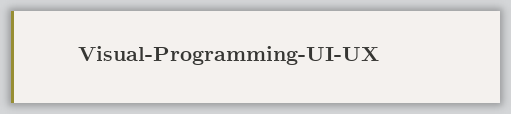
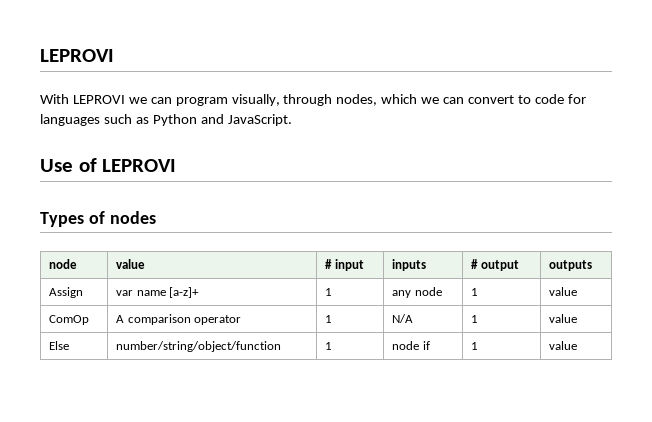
[78,46,379,65] Visual-Programming-UI-UX -> [40,49,114,62] [40,94,586,106] [40,114,292,126] [40,158,177,172] [40,211,156,227] [49,259,78,269] [116,259,146,269] [325,259,364,271] [392,259,427,271] [471,259,519,271] [549,260,593,271] [49,287,84,298] [116,287,200,298] [325,288,333,296] [392,287,442,298] [471,288,479,296] [549,287,578,296] [49,315,90,325] [116,314,242,325] [325,315,333,323] [392,314,414,323] [471,315,479,323] [549,314,578,323] [49,341,70,350] [116,341,282,352] [325,342,333,350] [392,341,430,350] [471,342,479,350] [549,341,578,350] LEPROVI // With LEPROVI we can program visually, through nodes, which we can convert to code for languages such as Python and JavaScript. // Use of LEPROVI // Types of nodes // node | value | # input | inputs | # output | outputs // Assign | var name [a-z]+ | 1 | any node | 1 | value // ComOp | A comparison operator | 1 | N/A | 1 | value // Else | number/string/object/function | 1 | node if | 1 | value

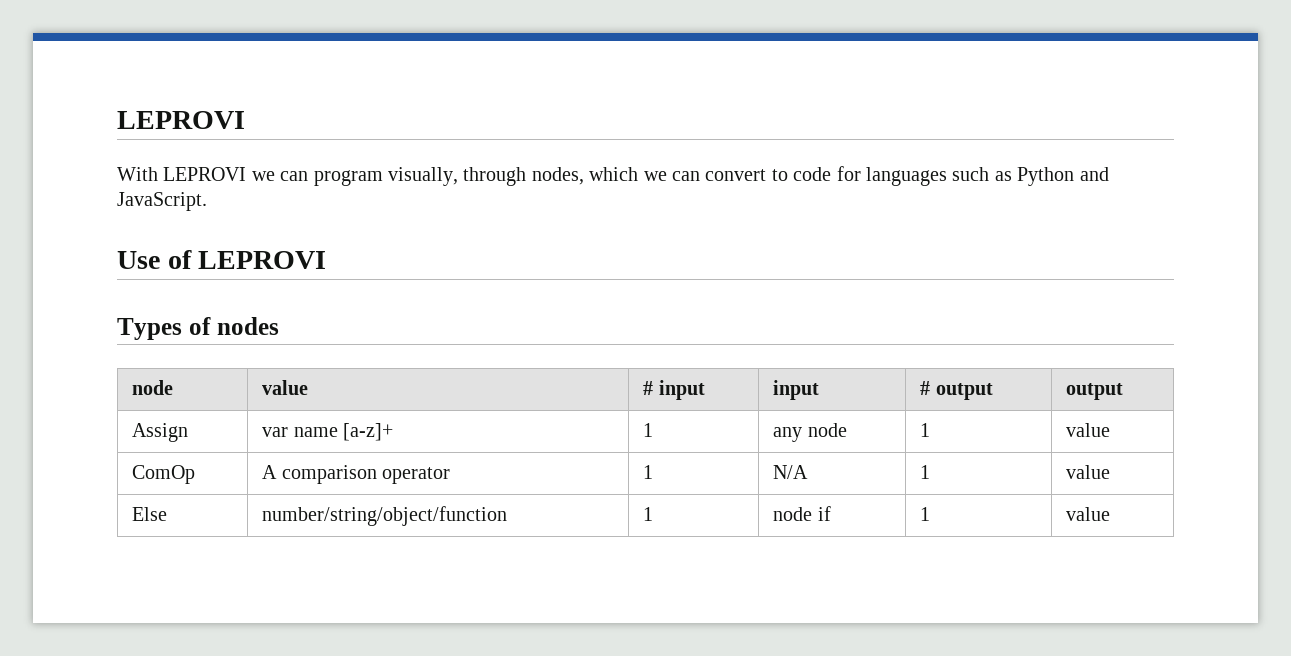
[392,259,427,271] inputs -> [773,380,820,400] input
[549,260,593,271] outputs -> [1066,383,1124,400] output

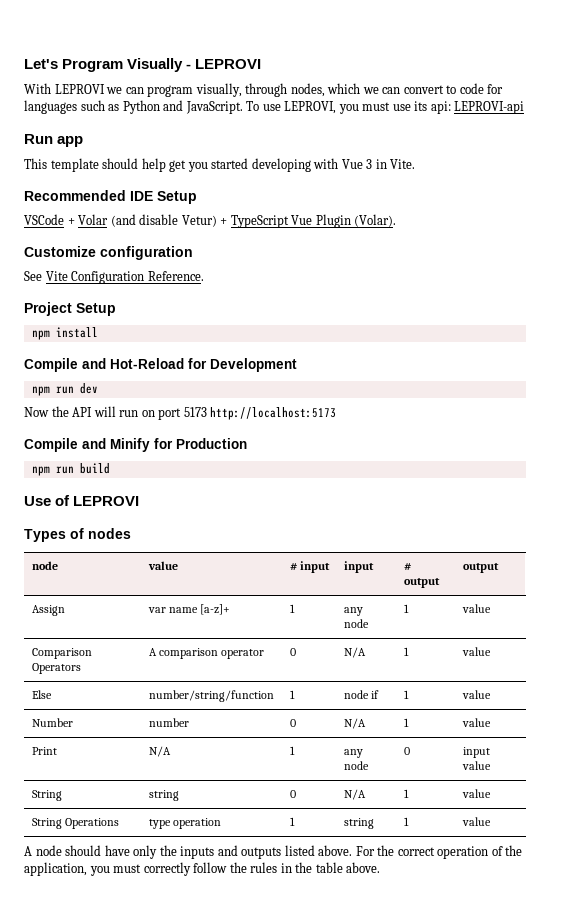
(117, 120) none -> [24,58,192,72] Let's Program Visually -
(207, 201) none -> [246,101,525,114] [24,134,84,147] [24,158,416,172] [24,190,197,204] [24,214,397,228] [24,246,193,260] [24,271,204,284] [24,302,116,316] [31,327,98,340] [24,358,297,372] [31,383,98,396] [24,406,337,420] [24,438,247,452] [31,463,110,476] To use LEPROVI, you must use its api: LEPROVI-api // Run app // This template should help get you started developing with Vue 3 in Vite. // Recommended IDE Setup // VSCode + Volar (and disable Vetur) + TypeScript Vue Plugin (Volar). // Customize configuration // See Vite Configuration Reference. // Project Setup // npm install // Compile and Hot-Reload for Development // npm run dev // Now the API will run on port 5173 http://localhost:5173 // Compile and Minify for Production // npm run build
[132,465,196,484] ComOp -> [31,648,92,659] [31,663,81,674] Comparison Operators
[643,465,654,479] 1 -> [289,648,296,656] 0
[262,506,508,526] number/string/object/function -> [148,690,274,702] number/string/function
(1111, 514) none -> [31,718,73,727] [148,718,189,727] [289,719,296,727] [343,718,366,729] [403,718,409,727] [461,718,491,727] [31,747,57,755] [148,746,171,757] [289,746,295,755] [343,749,363,758] [343,761,369,770] [403,747,410,755] [462,747,490,758] [461,761,491,770] [31,790,62,801] [148,790,179,801] [289,790,296,798] [343,789,366,800] [403,789,409,798] [461,789,491,798] [31,818,119,829] [148,818,221,829] [289,817,295,826] [343,818,374,829] [403,817,409,826] [461,817,491,826] [24,845,523,859] [24,862,381,876] // Number | number | 0 | N/A | 1 | value // Print | N/A | 1 | any node | 0 | input value // String | string | 0 | N/A | 1 | value // String Operations | type operation | 1 | string | 1 | value // A node should have only the inputs and outputs listed above. For the correct operation of the application, you must correctly follow the rules in the table above.

